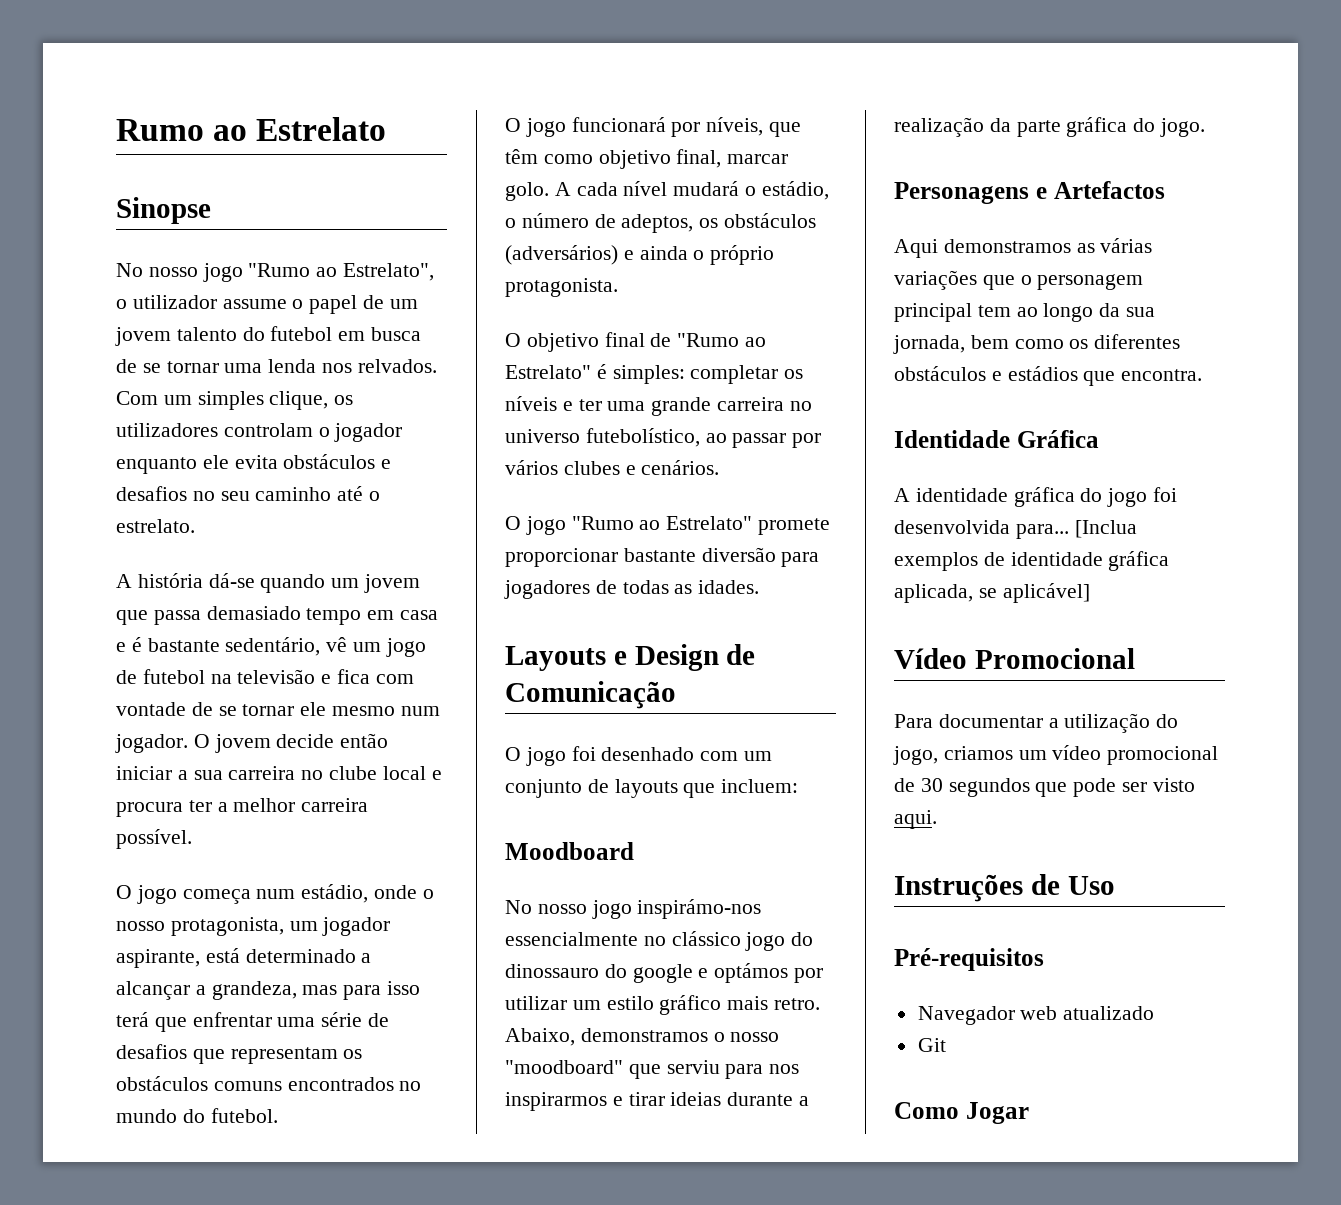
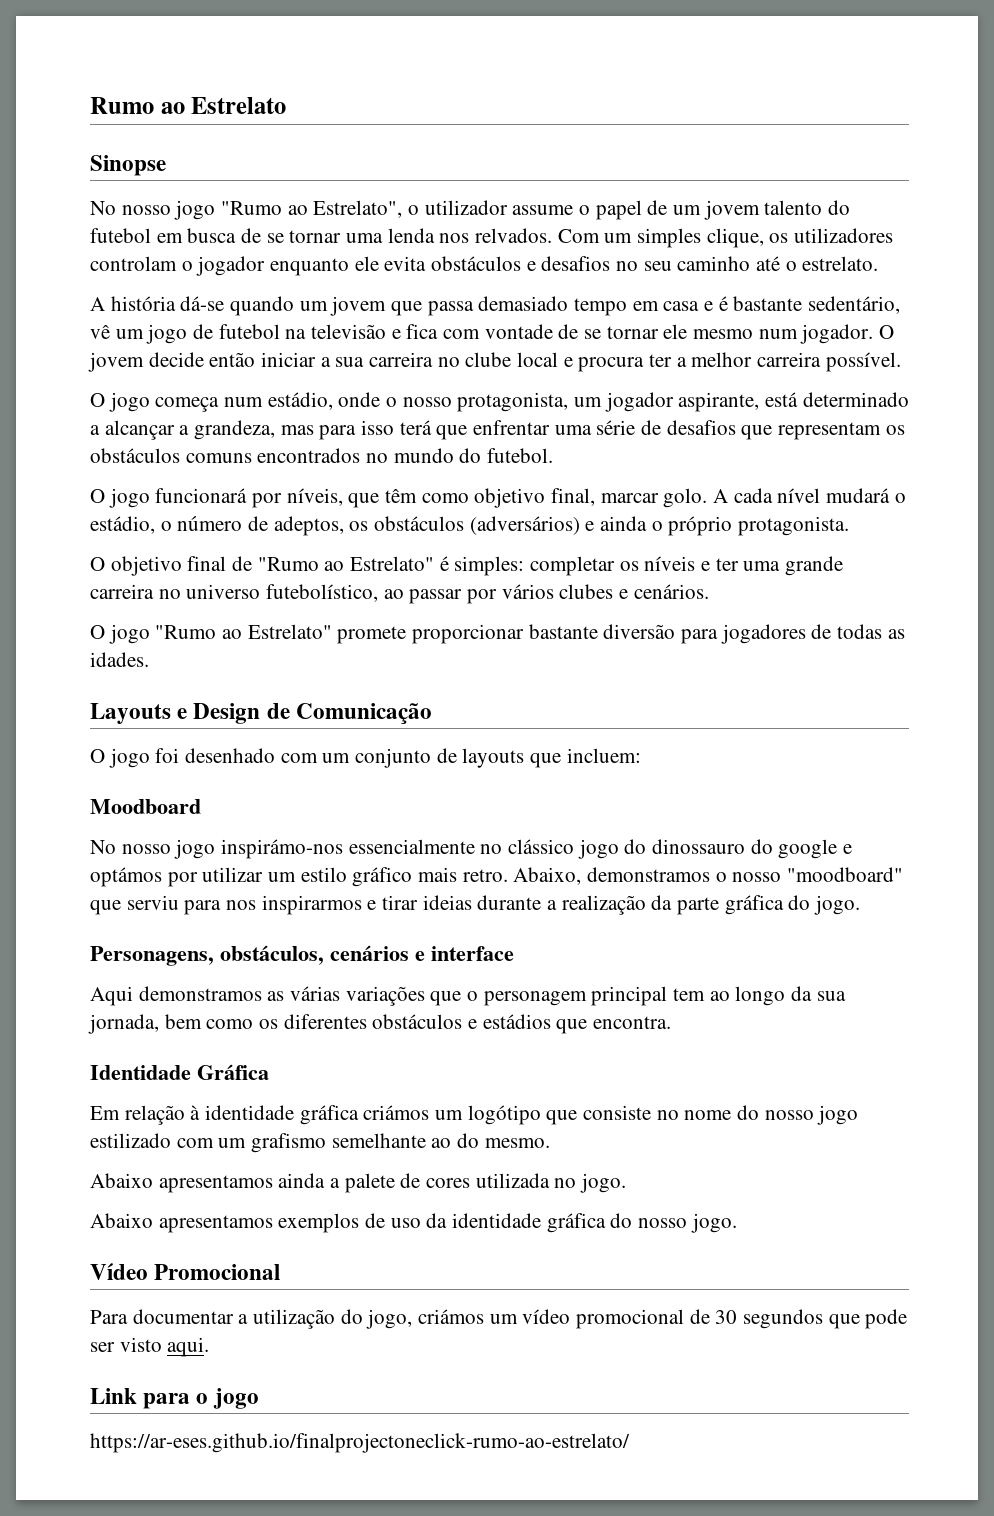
[894,181,1165,204] Personagens e Artefactos -> [90,945,514,966] Personagens, obstáculos, cenários e interface
[894,487,1178,507] [894,520,1137,539] [894,551,1170,571] [894,583,1090,603] A identidade gráfica do jogo foi desenvolvida para... [Inclua exemplos de identidade gráfica aplicada, se aplicável] -> [90,1105,859,1125] [90,1133,550,1153] [90,1173,627,1193] [90,1213,737,1233] Em relação à identidade gráfica criámos um logótipo que consiste no nome do nosso jogo estilizado com um grafismo semelhante ao do mesmo. // Abaixo apresentamos ainda a palete de cores utilizada no jogo. // Abaixo apresentamos exemplos de uso da identidade gráfica do nosso jogo.
[943,746,1013,760] criamos -> [418,1309,485,1324] criámos
[894,874,1115,902] [894,948,1044,971] [917,1006,1155,1025] [917,1038,946,1052] [894,1102,1029,1124] Instruções de Uso // Pré-requisitos // Navegador web atualizado // Git // Como Jogar -> [90,1388,259,1409] [90,1433,630,1453] Link para o jogo // https://ar-eses.github.io/finalprojectoneclick-rumo-ao-estrelato/

